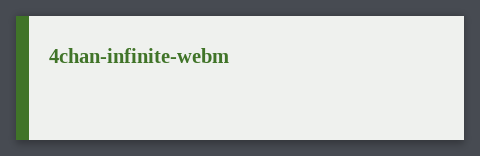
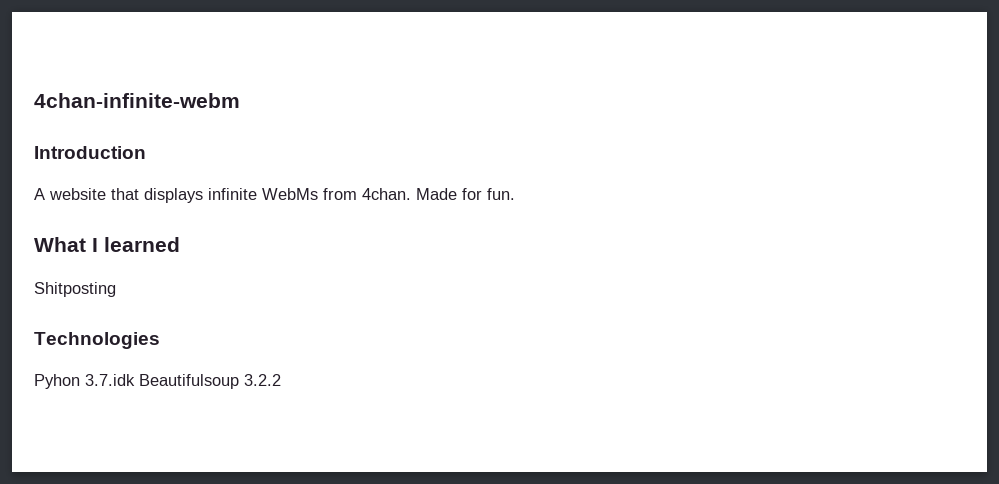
(229, 55) none -> [34,146,146,159] [34,188,515,203] [34,237,180,252] [34,282,116,297] [34,332,160,349] [34,374,281,389] // Introduction // A website that displays infinite WebMs from 4chan. Made for fun. // What I learned // Shitposting // Technologies // Pyhon 3.7.idk Beautifulsoup 3.2.2

